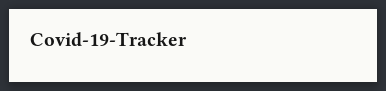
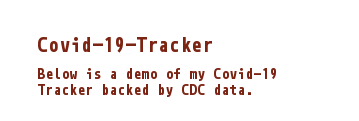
(187, 39) none -> [37,68,277,81] [37,84,253,97] // Below is a demo of my Covid-19 Tracker backed by CDC data.

